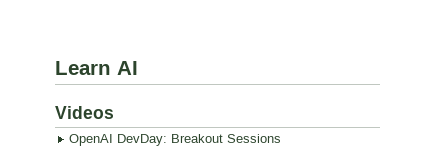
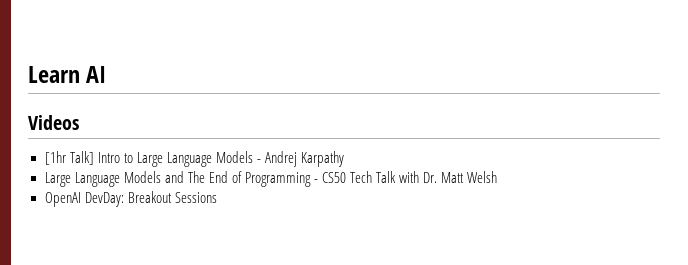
(114, 112) none -> [44,151,344,167] [44,171,498,187] // [1hr Talk] Intro to Large Language Models - Andrej Karpathy // Large Language Models and The End of Programming - CS50 Tech Talk with Dr. Matt Welsh

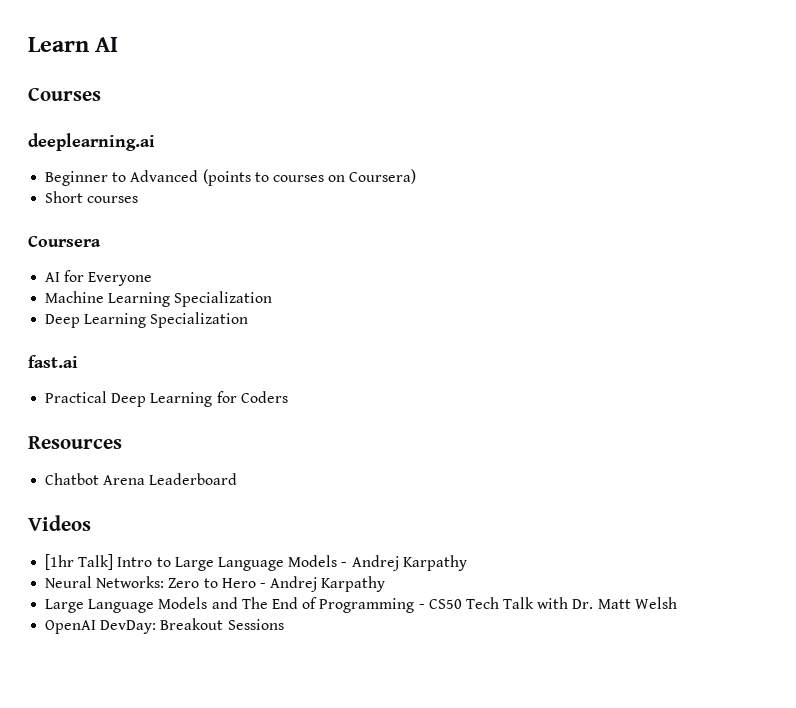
(107, 74) none -> [28,88,101,101] [28,133,155,151] [45,169,417,186] [45,191,139,203] [28,236,101,247] [45,270,153,286] [45,291,273,307] [45,312,249,328] [28,355,78,368] [45,391,288,407] [28,436,122,449] [45,473,238,485] // Courses // deeplearning.ai // Beginner to Advanced (points to courses on Coursera) // Short courses // Coursera // AI for Everyone // Machine Learning Specialization // Deep Learning Specialization // fast.ai // Practical Deep Learning for Coders // Resources // Chatbot Arena Leaderboard
(344, 159) none -> [45,576,386,592] // Neural Networks: Zero to Hero - Andrej Karpathy

